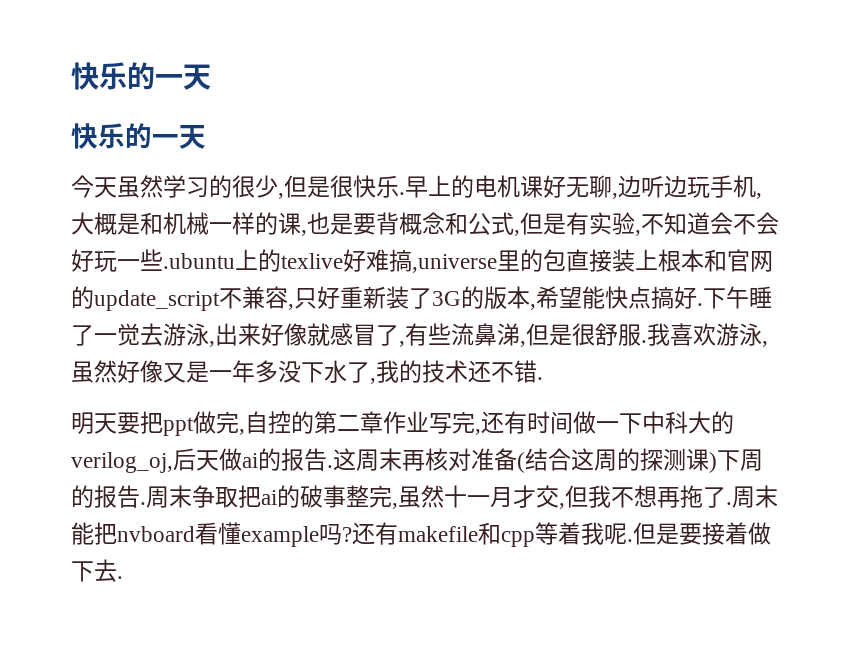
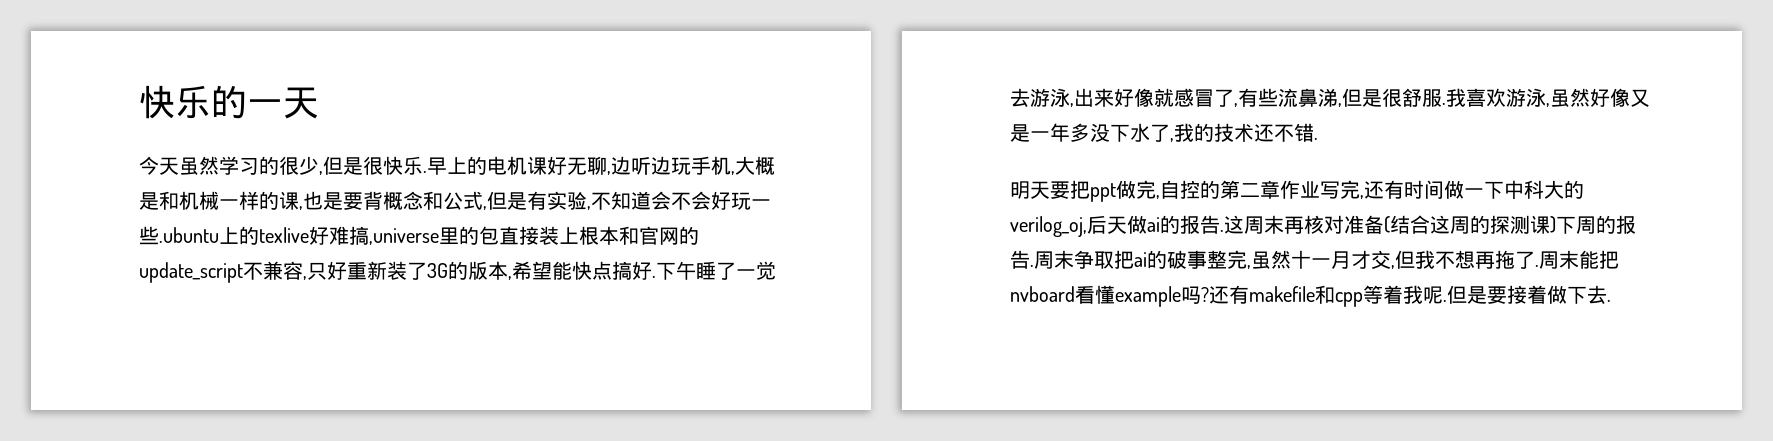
[71,62,211,90] [71,123,206,149] 快乐的一天 // 快乐的一天 -> [139,85,319,119] 快乐的一天

